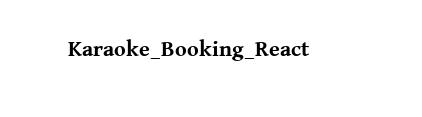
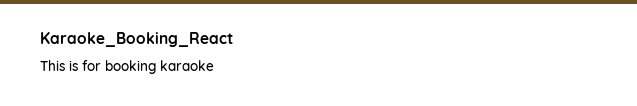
(310, 50) none -> [40,60,214,74] // This is for booking karaoke

